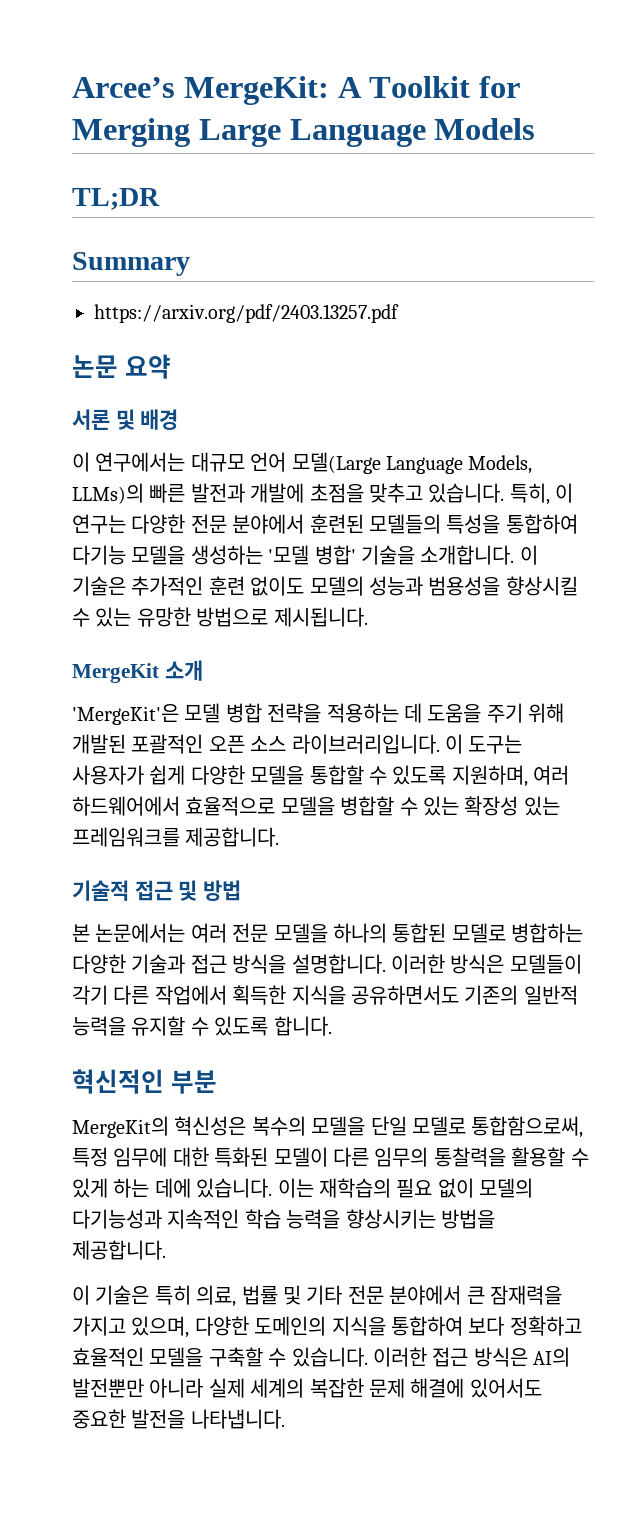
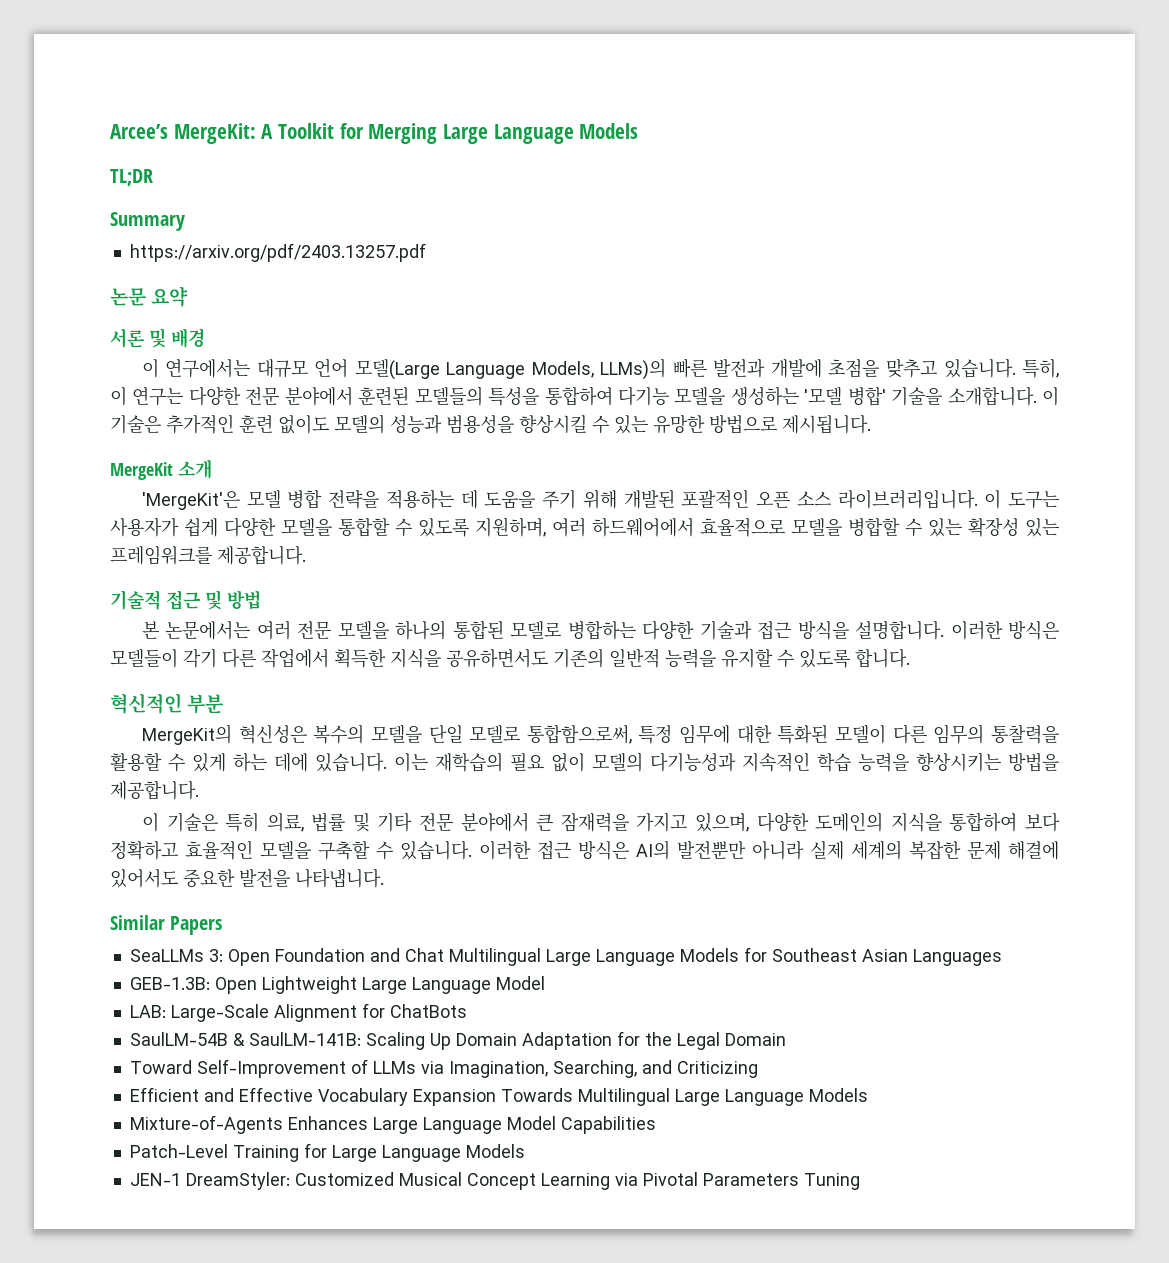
(285, 1419) none -> [110,915,223,935] [129,947,1002,966] [129,976,545,994] [129,1003,467,1022] [129,1031,786,1050] [129,1059,758,1078] [129,1087,868,1106] [129,1115,656,1134] [129,1143,525,1162] [129,1172,860,1190] // Similar Papers // SeaLLMs 3: Open Foundation and Chat Multilingual Large Language Models for Southeast Asian Languages // GEB-1.3B: Open Lightweight Large Language Model // LAB: Large-Scale Alignment for ChatBots // SaulLM-54B & SaulLM-141B: Scaling Up Domain Adaptation for the Legal Domain // Toward Self-Improvement of LLMs via Imagination, Searching, and Criticizing // Efficient and Effective Vocabulary Expansion Towards Multilingual Large Language Models // Mixture-of-Agents Enhances Large Language Model Capabilities // Patch-Level Training for Large Language Models // JEN-1 DreamStyler: Customized Musical Concept Learning via Pivotal Parameters Tuning

